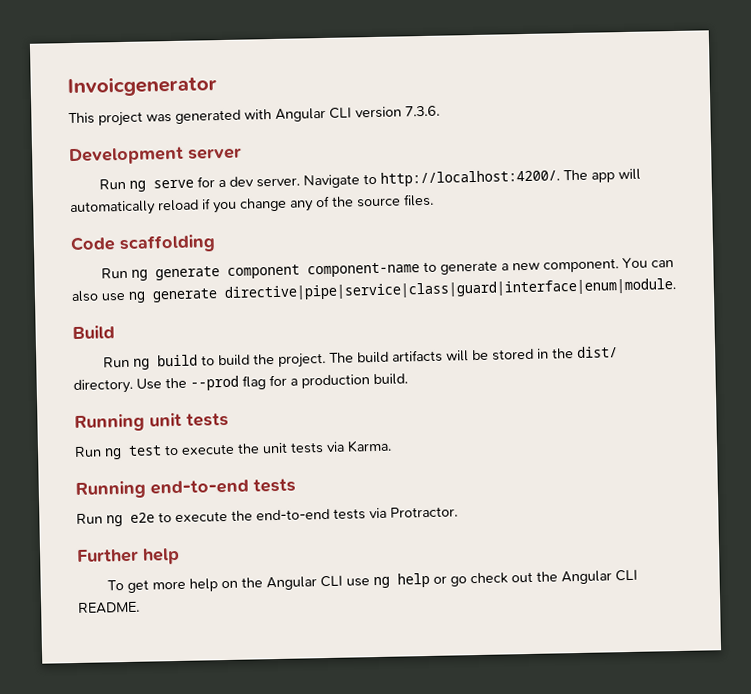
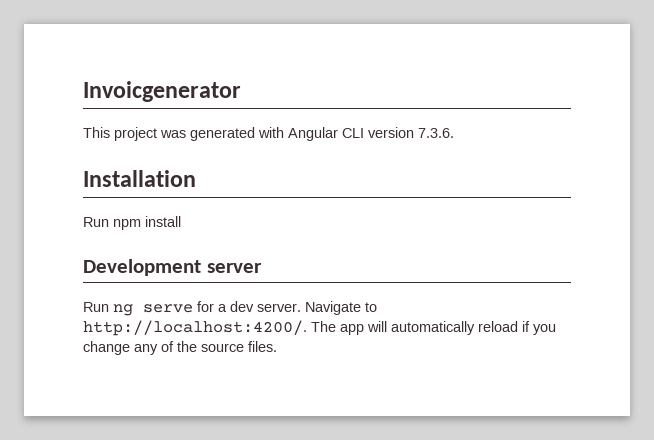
(440, 111) none -> [83,170,196,187] [83,216,181,230] // Installation // Run npm install
[70,234,216,254] [101,257,675,281] [71,278,676,303] [72,325,115,340] [103,346,619,370] [73,373,408,395] [74,412,229,433] [74,439,392,460] [75,478,296,499] [76,506,458,527] [76,547,180,565] [107,569,639,593] [78,601,140,614] // Code scaffolding // Run ng generate component component-name to generate a new component. You can also use ng generate directive|pipe|service|class|guard|interface|enum|module. // Build // Run ng build to build the project. The build artifacts will be stored in the dist/ directory. Use the --prod flag for a production build. // Running unit tests // Run ng test to execute the unit tests via Karma. // Running end-to-end tests // Run ng e2e to execute the end-to-end tests via Protractor. // Further help // To get more help on the Angular CLI use ng help or go check out the Angular CLI README. -> (277, 346) none

